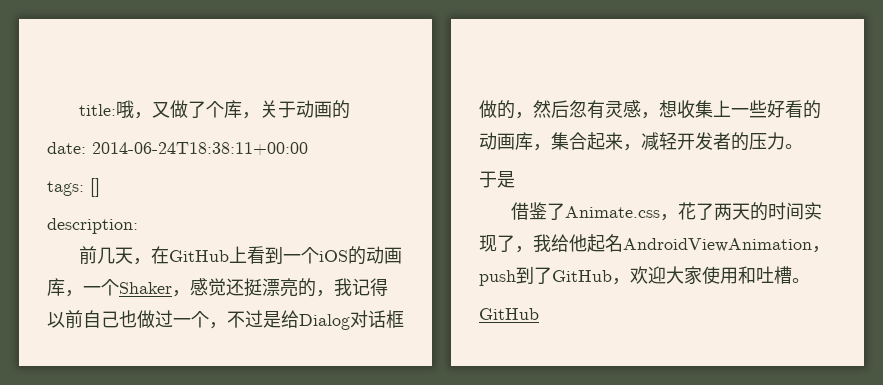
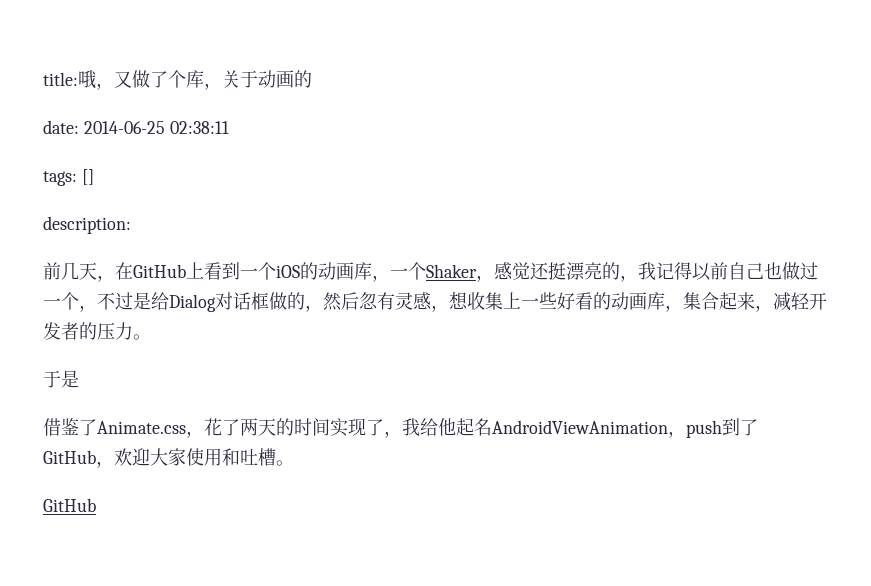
[92,142,308,155] 2014-06-24T18:38:11+00:00 -> [83,121,229,134] 2014-06-25 02:38:11

